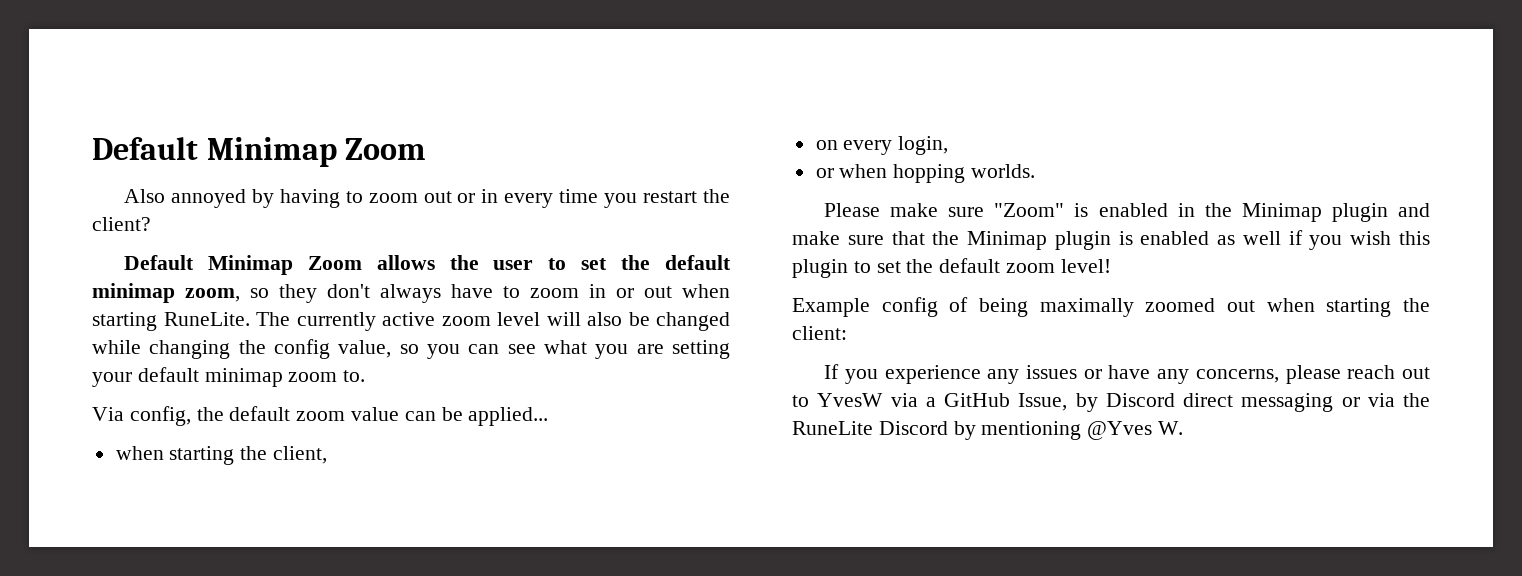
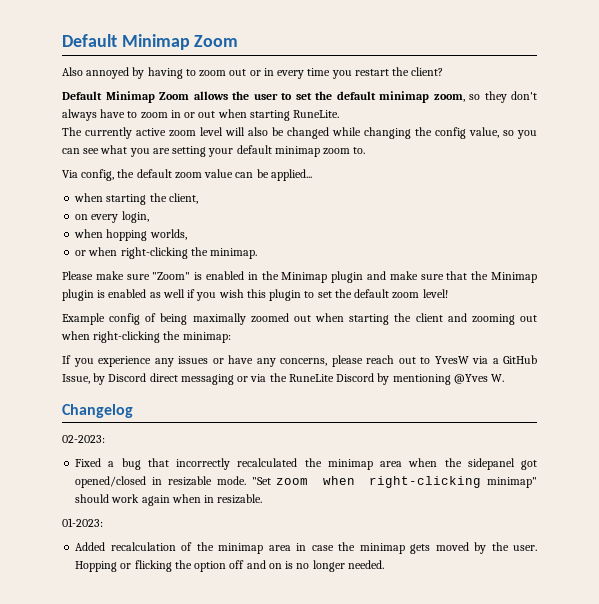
(250, 319) none -> (340, 114) //
(949, 145) none -> [74,229,187,241] // when hopping worlds,
[893,164,1036,183] hopping worlds. -> [120,247,258,259] right-clicking the minimap.
[792,326,847,340] client: -> [415,313,537,325] [61,331,231,343] client and zooming out when right-clicking the minimap:
(1184, 428) none -> [62,404,133,418] [62,435,105,443] [75,458,538,470] [75,476,537,488] [75,494,263,506] [62,518,103,527] [75,542,537,554] [75,560,384,572] // Changelog // 02-2023: // Fixed a bug that incorrectly recalculated the minimap area when the sidepanel got opened/closed in resizable mode. "Set zoom when right-clicking minimap" should work again when in resizable. // 01-2023: // Added recalculation of the minimap area in case the minimap gets moved by the user. Hopping or flicking the option off and on is no longer needed.

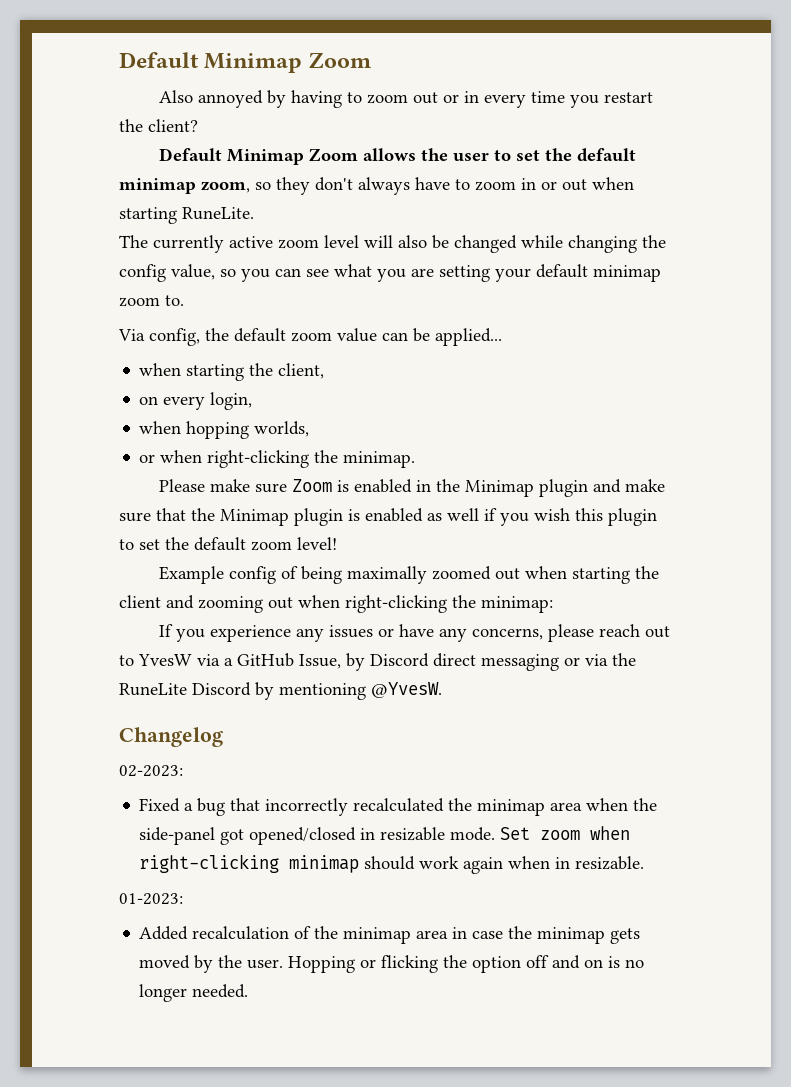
[152,272,191,280] "Zoom" -> [292,479,333,492] Zoom
[453,374,505,384] @Yves W. -> [371,682,442,698] @YvesW.
[467,458,515,470] sidepanel -> [139,827,216,845] side-panel
[251,477,271,485] "Set -> [500,827,531,840] Set
[487,477,537,488] minimap" -> [289,855,360,873] minimap

